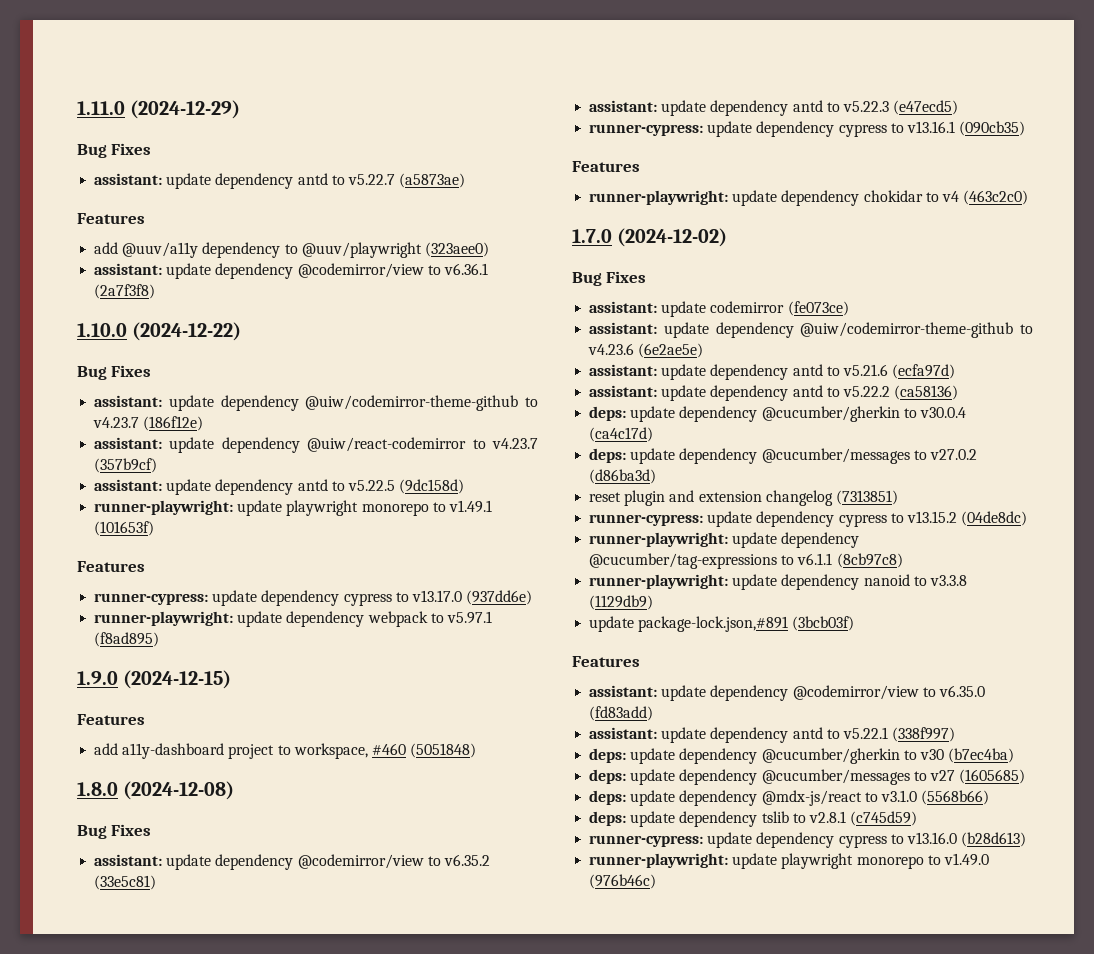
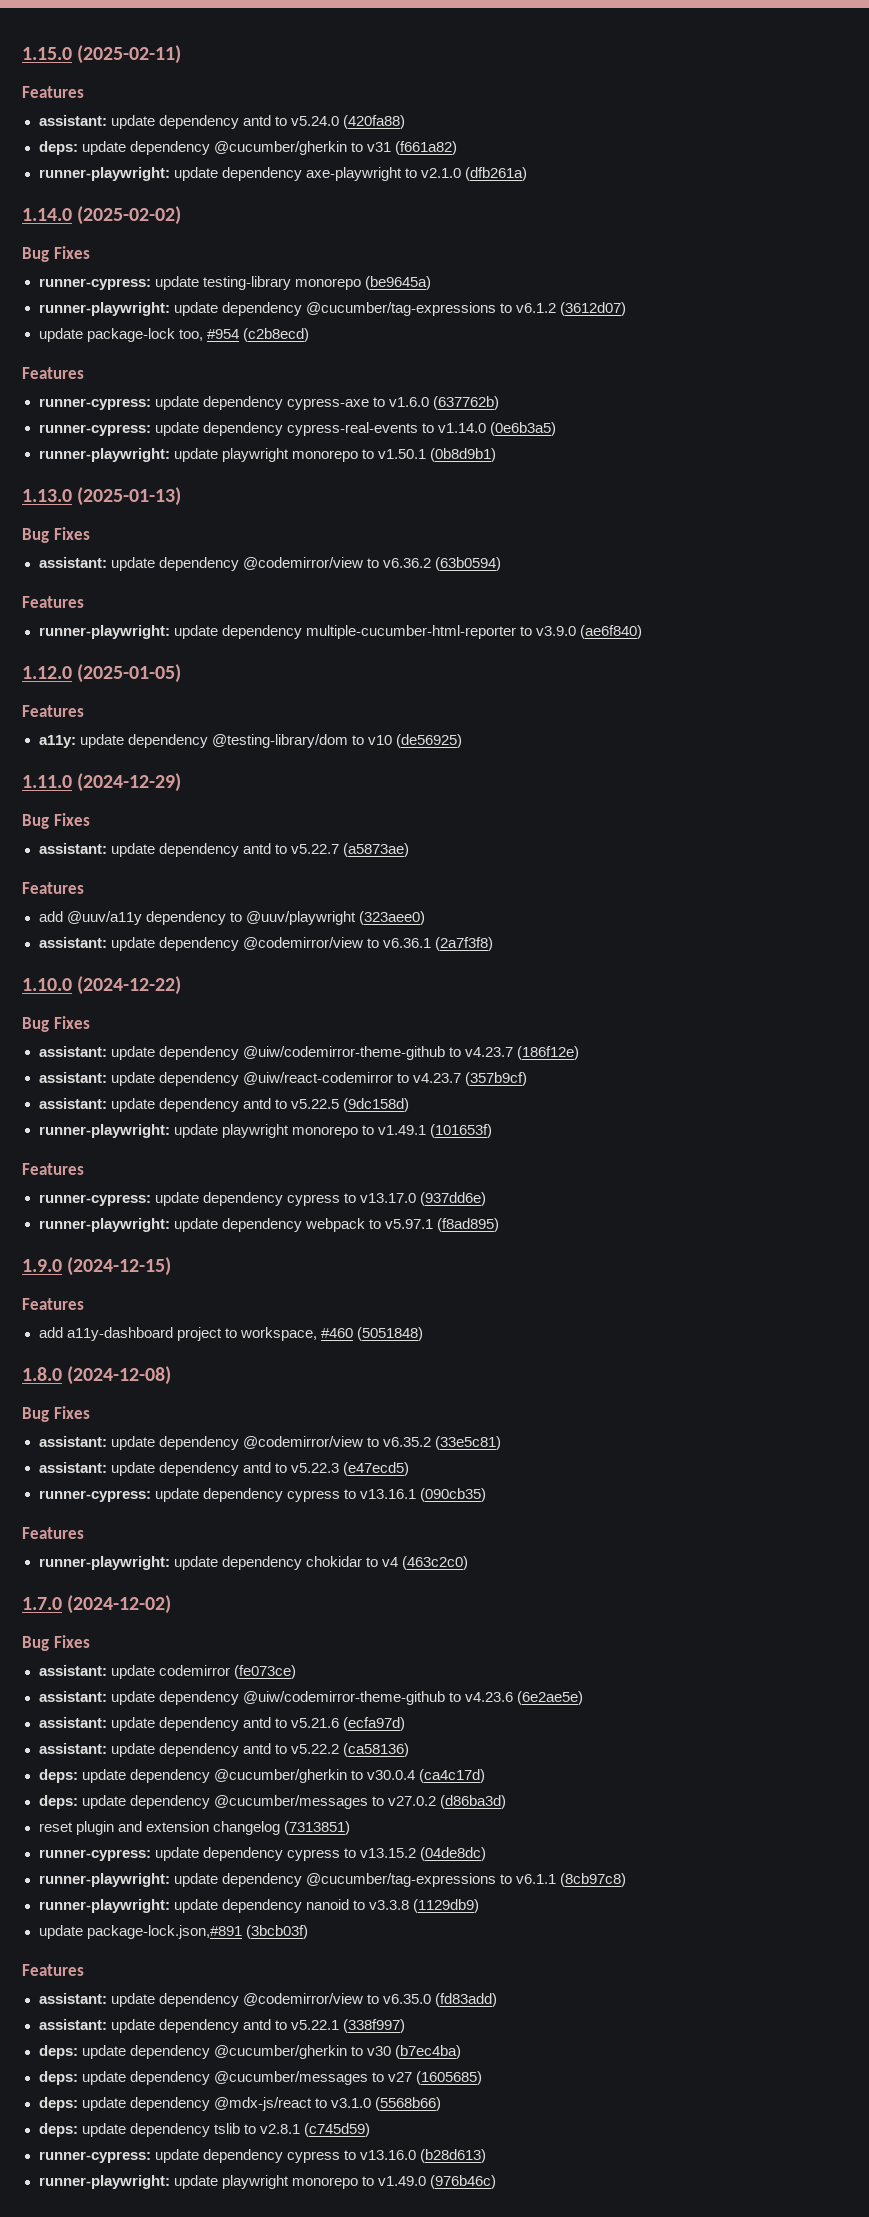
(77, 108) none -> [22,45,182,64] [22,86,84,98] [38,115,405,129] [38,141,457,155] [38,167,527,181] [22,206,182,225] [22,246,90,262] [38,276,431,290] [38,302,626,316] [38,328,309,342] [22,367,84,379] [38,396,499,410] [38,422,556,436] [38,448,496,462] [22,487,182,506] [22,527,90,543] [38,557,501,571] [22,596,84,608] [38,625,642,639] [22,664,182,683] [22,705,84,717] [38,734,462,748] 1.15.0 (2025-02-11) // Features // assistant: update dependency antd to v5.24.0 (420fa88) // deps: update dependency @cucumber/gherkin to v31 (f661a82) // runner-playwright: update dependency axe-playwright to v2.1.0 (dfb261a) // 1.14.0 (2025-02-02) // Bug Fixes // runner-cypress: update testing-library monorepo (be9645a) // runner-playwright: update dependency @cucumber/tag-expressions to v6.1.2 (3612d07) // update package-lock too, #954 (c2b8ecd) // Features // runner-cypress: update dependency cypress-axe to v1.6.0 (637762b) // runner-cypress: update dependency cypress-real-events to v1.14.0 (0e6b3a5) // runner-playwright: update playwright monorepo to v1.50.1 (0b8d9b1) // 1.13.0 (2025-01-13) // Bug Fixes // assistant: update dependency @codemirror/view to v6.36.2 (63b0594) // Features // runner-playwright: update dependency multiple-cucumber-html-reporter to v3.9.0 (ae6f840) // 1.12.0 (2025-01-05) // Features // a11y: update dependency @testing-library/dom to v10 (de56925) //

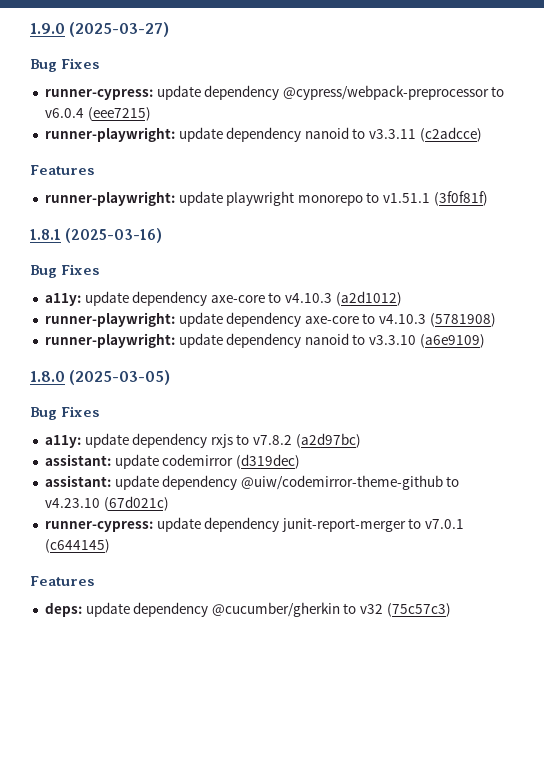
[22,45,182,64] [22,86,84,98] [38,115,405,129] [38,141,457,155] [38,167,527,181] [22,206,182,225] [22,246,90,262] [38,276,431,290] [38,302,626,316] [38,328,309,342] [22,367,84,379] [38,396,499,410] [38,422,556,436] [38,448,496,462] [22,487,182,506] [22,527,90,543] [38,557,501,571] [22,596,84,608] [38,625,642,639] [22,664,182,683] [22,705,84,717] [38,734,462,748] [22,773,182,792] [22,813,90,829] [38,843,409,857] [22,882,84,894] [38,911,425,925] [38,937,493,951] [22,976,182,995] [22,1016,90,1032] [38,1046,579,1060] [38,1072,527,1086] [38,1098,409,1112] [38,1124,492,1138] [22,1163,84,1175] [38,1192,486,1206] [38,1218,499,1232] [22,1257,172,1276] [22,1298,84,1310] [38,1327,423,1341] [22,1366,172,1385] [22,1406,90,1422] [38,1436,501,1450] [38,1462,409,1476] [38,1488,486,1502] [22,1527,84,1539] [38,1556,468,1570] [22,1595,172,1614] [22,1635,90,1651] [38,1665,296,1679] [38,1691,583,1705] [38,1717,405,1731] [38,1743,409,1757] [38,1769,485,1783] [38,1795,506,1809] [38,1821,350,1835] [38,1847,486,1861] [38,1873,626,1887] [38,1899,479,1913] [38,1925,308,1939] [22,1964,84,1976] [38,1993,497,2007] [38,2019,405,2033] [38,2045,461,2059] [38,2071,482,2085] [38,2097,441,2111] [38,2123,370,2137] [38,2149,486,2163] [38,2175,496,2189] 1.15.0 (2025-02-11) // Features // assistant: update dependency antd to v5.24.0 (420fa88) // deps: update dependency @cucumber/gherkin to v31 (f661a82) // runner-playwright: update dependency axe-playwright to v2.1.0 (dfb261a) // 1.14.0 (2025-02-02) // Bug Fixes // runner-cypress: update testing-library monorepo (be9645a) // runner-playwright: update dependency @cucumber/tag-expressions to v6.1.2 (3612d07) // update package-lock too, #954 (c2b8ecd) // Features // runner-cypress: update dependency cypress-axe to v1.6.0 (637762b) // runner-cypress: update dependency cypress-real-events to v1.14.0 (0e6b3a5) // runner-playwright: update playwright monorepo to v1.50.1 (0b8d9b1) // 1.13.0 (2025-01-13) // Bug Fixes // assistant: update dependency @codemirror/view to v6.36.2 (63b0594) // Features // runner-playwright: update dependency multiple-cucumber-html-reporter to v3.9.0 (ae6f840) // 1.12.0 (2025-01-05) // Features // a11y: update dependency @testing-library/dom to v10 (de56925) // 1.11.0 (2024-12-29) // Bug Fixes // assistant: update dependency antd to v5.22.7 (a5873ae) // Features // add @uuv/a11y dependency to @uuv/playwright (323aee0) // assistant: update dependency @codemirror/view to v6.36.1 (2a7f3f8) // 1.10.0 (2024-12-22) // Bug Fixes // assistant: update dependency @uiw/codemirror-theme-github to v4.23.7 (186f12e) // assistant: update dependency @uiw/react-codemirror to v4.23.7 (357b9cf) // assistant: update dependency antd to v5.22.5 (9dc158d) // runner-playwright: update playwright monorepo to v1.49.1 (101653f) // Features // runner-cypress: update dependency cypress to v13.17.0 (937dd6e) // runner-playwright: update dependency webpack to v5.97.1 (f8ad895) // 1.9.0 (2024-12-15) // Features // add a11y-dashboard project to workspace, #460 (5051848) // 1.8.0 (2024-12-08) // Bug Fixes // assistant: update dependency @codemirror/view to v6.35.2 (33e5c81) // assistant: update dependency antd to v5.22.3 (e47ecd5) // runner-cypress: update dependency cypress to v13.16.1 (090cb35) // Features // runner-playwright: update dependency chokidar to v4 (463c2c0) // 1.7.0 (2024-12-02) // Bug Fixes // assistant: update codemirror (fe073ce) // assistant: update dependency @uiw/codemirror-theme-github to v4.23.6 (6e2ae5e) // assistant: update dependency antd to v5.21.6 (ecfa97d) // assistant: update dependency antd to v5.22.2 (ca58136) // deps: update dependency @cucumber/gherkin to v30.0.4 (ca4c17d) // deps: update dependency @cucumber/messages to v27.0.2 (d86ba3d) // reset plugin and extension changelog (7313851) // runner-cypress: update dependency cypress to v13.15.2 (04de8dc) // runner-playwright: update dependency @cucumber/tag-expressions to v6.1.1 (8cb97c8) // runner-playwright: update dependency nanoid to v3.3.8 (1129db9) // update package-lock.json,#891 (3bcb03f) // Features // assistant: update dependency @codemirror/view to v6.35.0 (fd83add) // assistant: update dependency antd to v5.22.1 (338f997) // deps: update dependency @cucumber/gherkin to v30 (b7ec4ba) // deps: update dependency @cucumber/messages to v27 (1605685) // deps: update dependency @mdx-js/react to v3.1.0 (5568b66) // deps: update dependency tslib to v2.8.1 (c745d59) // runner-cypress: update dependency cypress to v13.16.0 (b28d613) // runner-playwright: update playwright monorepo to v1.49.0 (976b46c) -> [30,22,170,37] [30,58,100,72] [44,85,505,100] [44,107,151,121] [44,127,482,142] [30,165,94,175] [44,191,488,206] [30,228,163,243] [30,264,100,278] [44,291,402,306] [44,312,496,327] [44,333,485,348] [30,370,171,385] [30,406,100,420] [44,433,361,448] [44,454,300,469] [44,475,460,490] [44,496,169,511] [44,517,465,532] [44,539,110,553] [30,576,94,586] [44,602,451,617] 1.9.0 (2025-03-27) // Bug Fixes // runner-cypress: update dependency @cypress/webpack-preprocessor to v6.0.4 (eee7215) // runner-playwright: update dependency nanoid to v3.3.11 (c2adcce) // Features // runner-playwright: update playwright monorepo to v1.51.1 (3f0f81f) // 1.8.1 (2025-03-16) // Bug Fixes // a11y: update dependency axe-core to v4.10.3 (a2d1012) // runner-playwright: update dependency axe-core to v4.10.3 (5781908) // runner-playwright: update dependency nanoid to v3.3.10 (a6e9109) // 1.8.0 (2025-03-05) // Bug Fixes // a11y: update dependency rxjs to v7.8.2 (a2d97bc) // assistant: update codemirror (d319dec) // assistant: update dependency @uiw/codemirror-theme-github to v4.23.10 (67d021c) // runner-cypress: update dependency junit-report-merger to v7.0.1 (c644145) // Features // deps: update dependency @cucumber/gherkin to v32 (75c57c3)

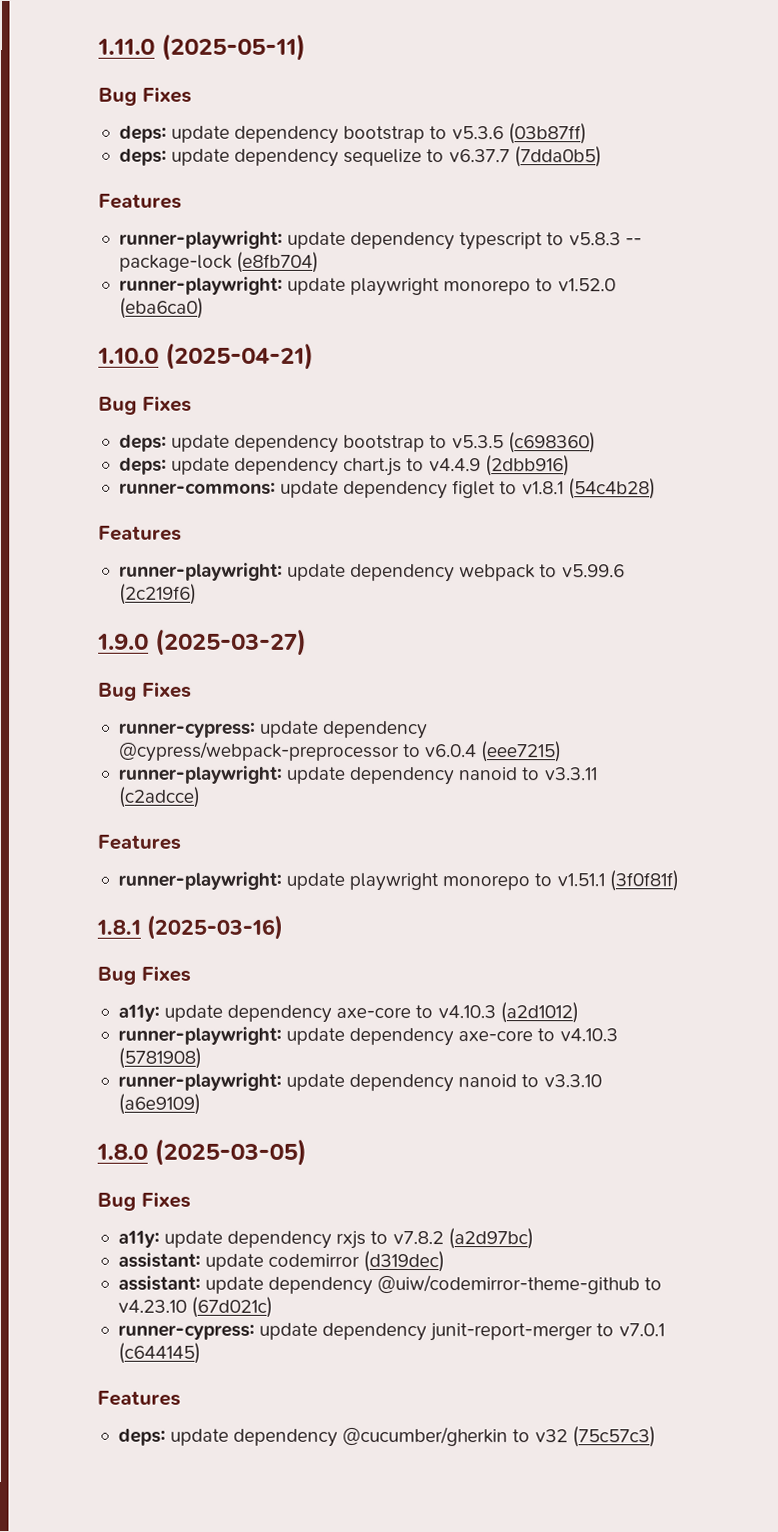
(30, 28) none -> [97,33,306,61] [98,86,192,106] [118,123,587,145] [118,146,602,168] [98,193,182,209] [118,230,642,251] [118,251,320,273] [118,276,616,297] [118,297,204,319] [97,342,314,370] [98,395,192,415] [118,432,596,454] [118,455,570,477] [118,478,656,500] [98,525,182,541] [118,562,625,583] [118,583,197,605] 1.11.0 (2025-05-11) // Bug Fixes // deps: update dependency bootstrap to v5.3.6 (03b87ff) // deps: update dependency sequelize to v6.37.7 (7dda0b5) // Features // runner-playwright: update dependency typescript to v5.8.3 -- package-lock (e8fb704) // runner-playwright: update playwright monorepo to v1.52.0 (eba6ca0) // 1.10.0 (2025-04-21) // Bug Fixes // deps: update dependency bootstrap to v5.3.5 (c698360) // deps: update dependency chart.js to v4.4.9 (2dbb916) // runner-commons: update dependency figlet to v1.8.1 (54c4b28) // Features // runner-playwright: update dependency webpack to v5.99.6 (2c219f6) //

